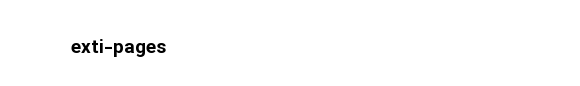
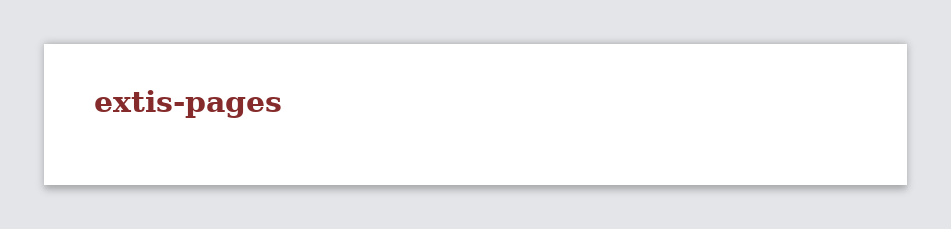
[71,39,166,57] exti-pages -> [94,90,282,118] extis-pages

